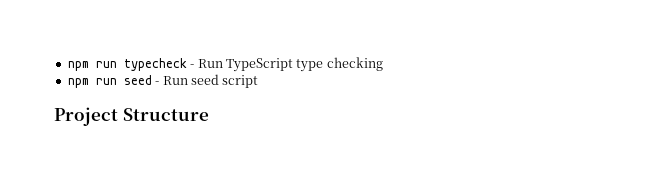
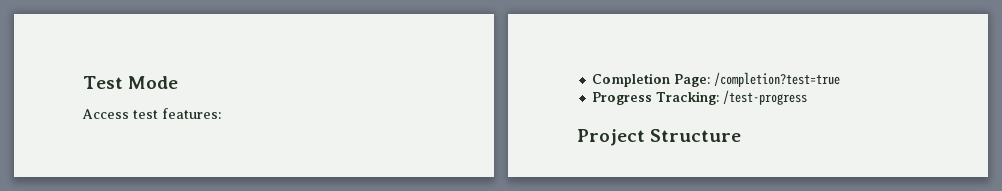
[67,57,383,72] [67,74,259,88] npm run typecheck - Run TypeScript type checking // npm run seed - Run seed script -> [83,76,179,89] [82,108,221,119] [592,72,841,87] [592,90,808,105] Test Mode // Access test features: // Completion Page: /completion?test=true // Progress Tracking: /test-progress

